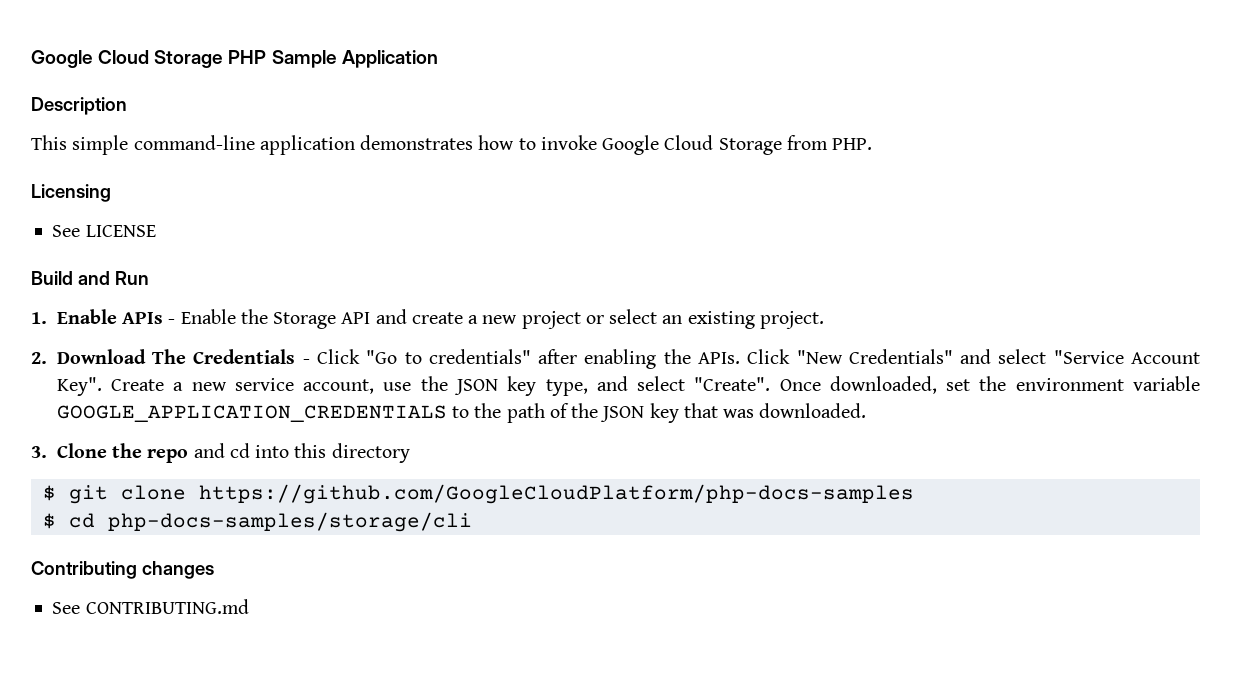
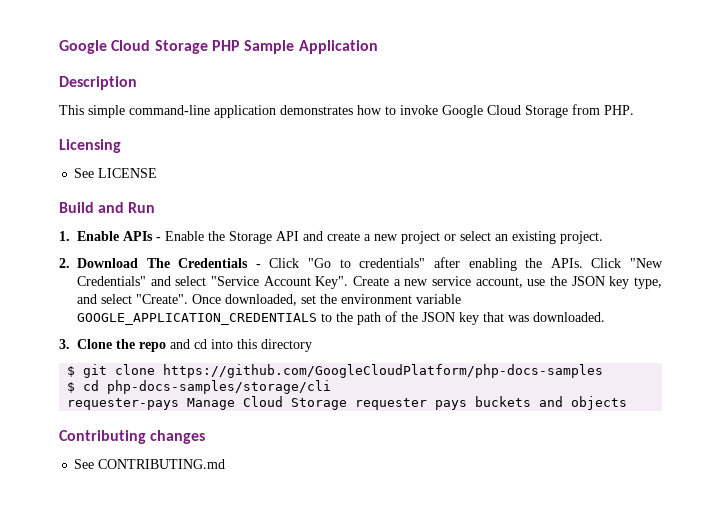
(472, 522) none -> [67,396,628,410] // requester-pays Manage Cloud Storage requester pays buckets and objects

